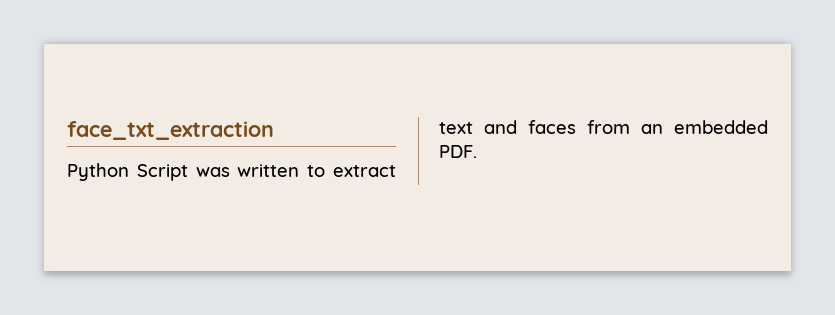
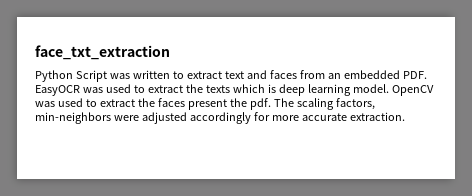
(477, 151) none -> [35,84,434,96] [35,98,375,110] [35,112,405,124] EasyOCR was used to extract the texts which is deep learning model. OpenCV was used to extract the faces present the pdf. The scaling factors, min-neighbors were adjusted accordingly for more accurate extraction.

